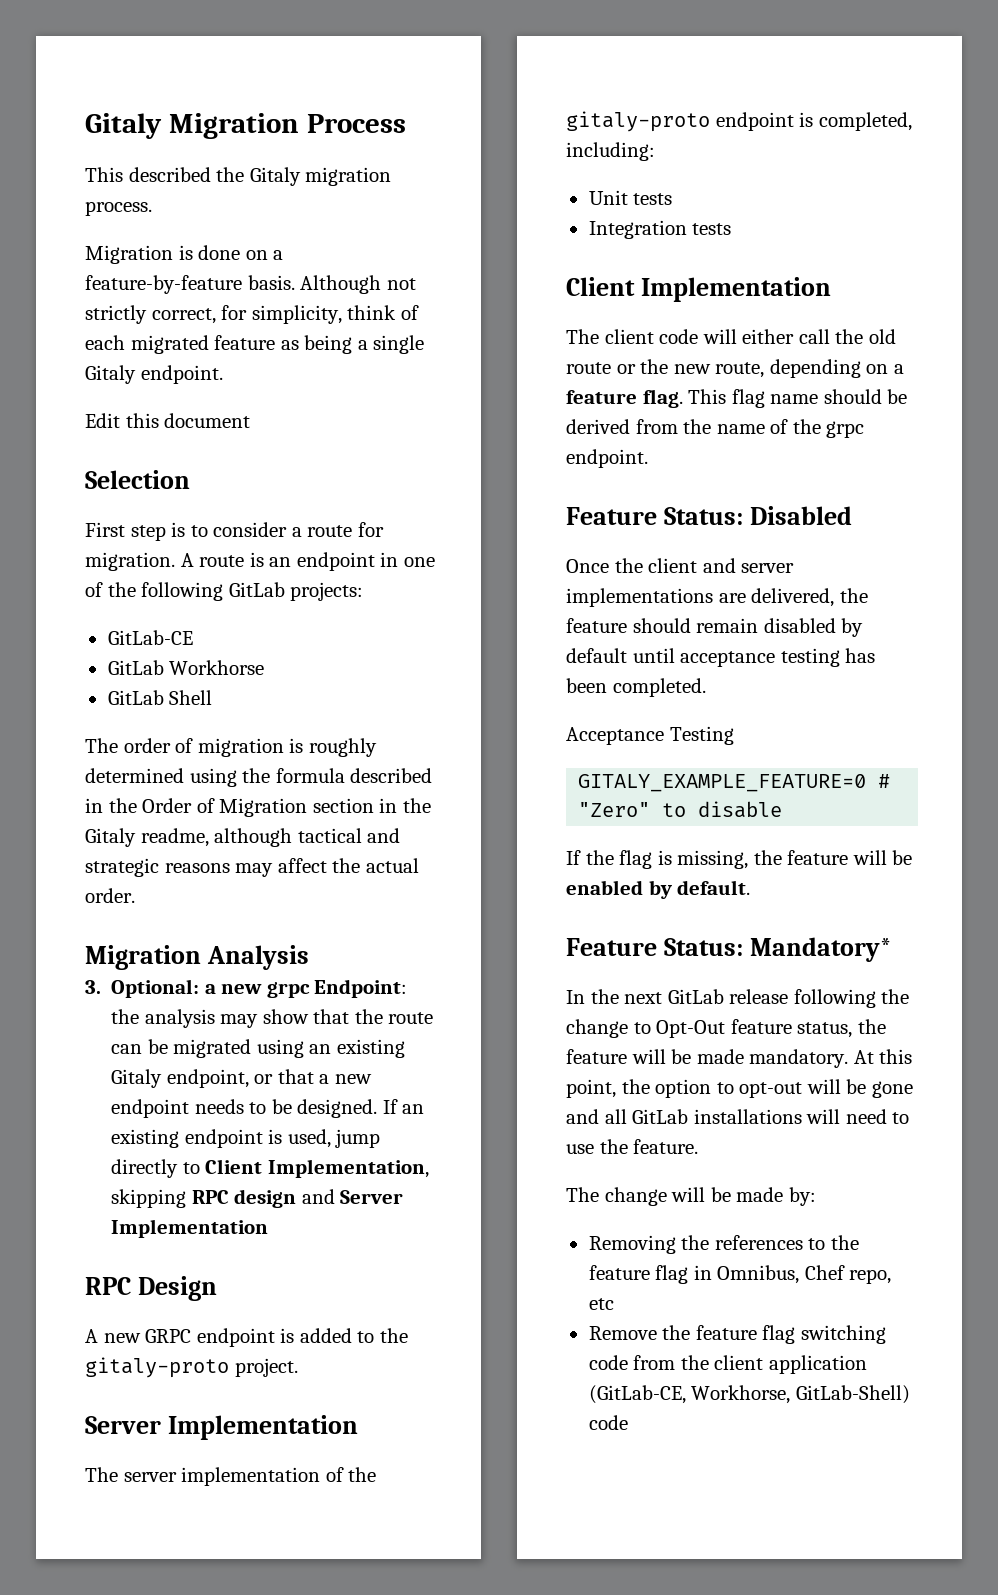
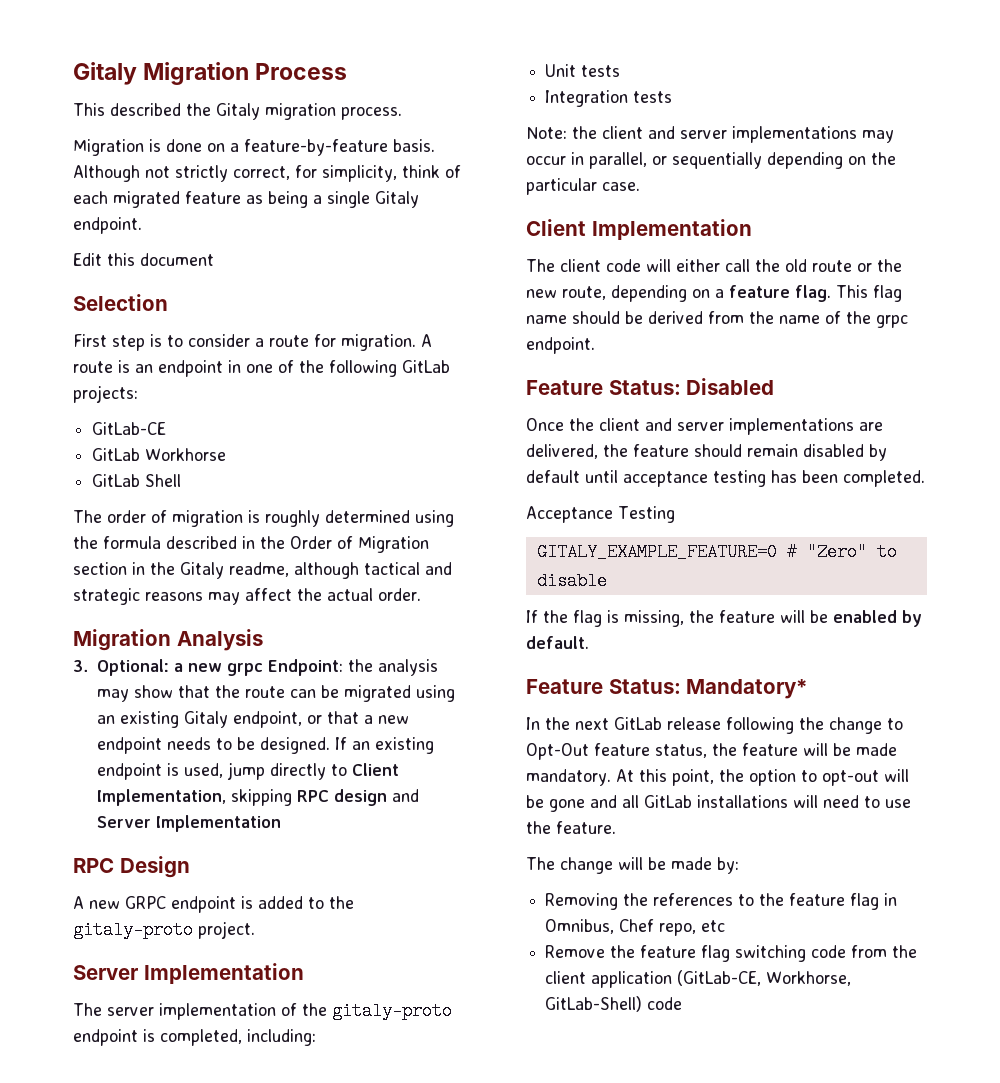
(732, 229) none -> [526,126,894,143] [526,152,896,169] [526,178,640,195] // Note: the client and server implementations may occur in parallel, or sequentially depending on the particular case.

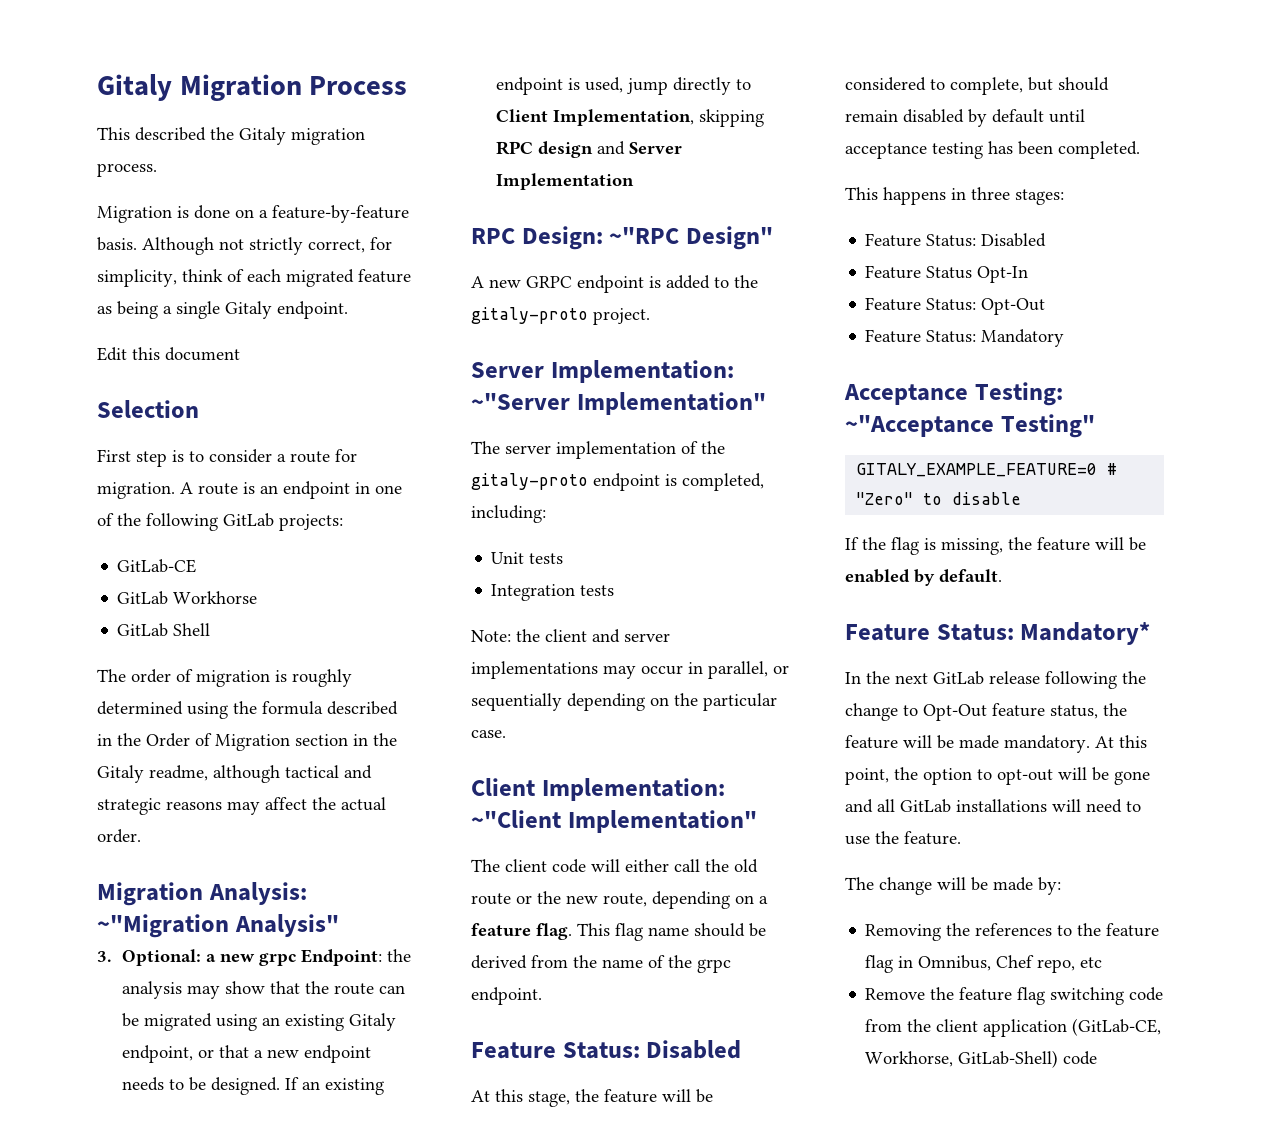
[176,629,263,651] Analysis -> [208,882,307,905] [97,914,339,938] Analysis: ~"Migration Analysis"
[119,856,190,878] Design -> [521,226,773,250] Design: ~"RPC Design"
[143,963,304,984] Implementation -> [550,360,734,383] [471,392,766,415] Implementation: ~"Server Implementation"
[591,219,752,240] Implementation -> [541,778,725,801] [471,810,757,833] Implementation: ~"Client Implementation"
[526,418,883,435] [526,444,689,459] Once the client and server implementations are delivered, the feature -> [471,1089,713,1107] [845,77,1053,95] At this stage, the feature will be considered to complete, but
[526,506,675,523] Acceptance Testing -> [845,187,1064,205] [865,233,1047,247] [865,265,1029,283] [865,297,1046,315] [865,329,1065,347] [844,382,1063,406] [845,414,1095,438] This happens in three stages: // Feature Status: Disabled // Feature Status Opt-In // Feature Status: Opt-Out // Feature Status: Mandatory // Acceptance Testing: ~"Acceptance Testing"

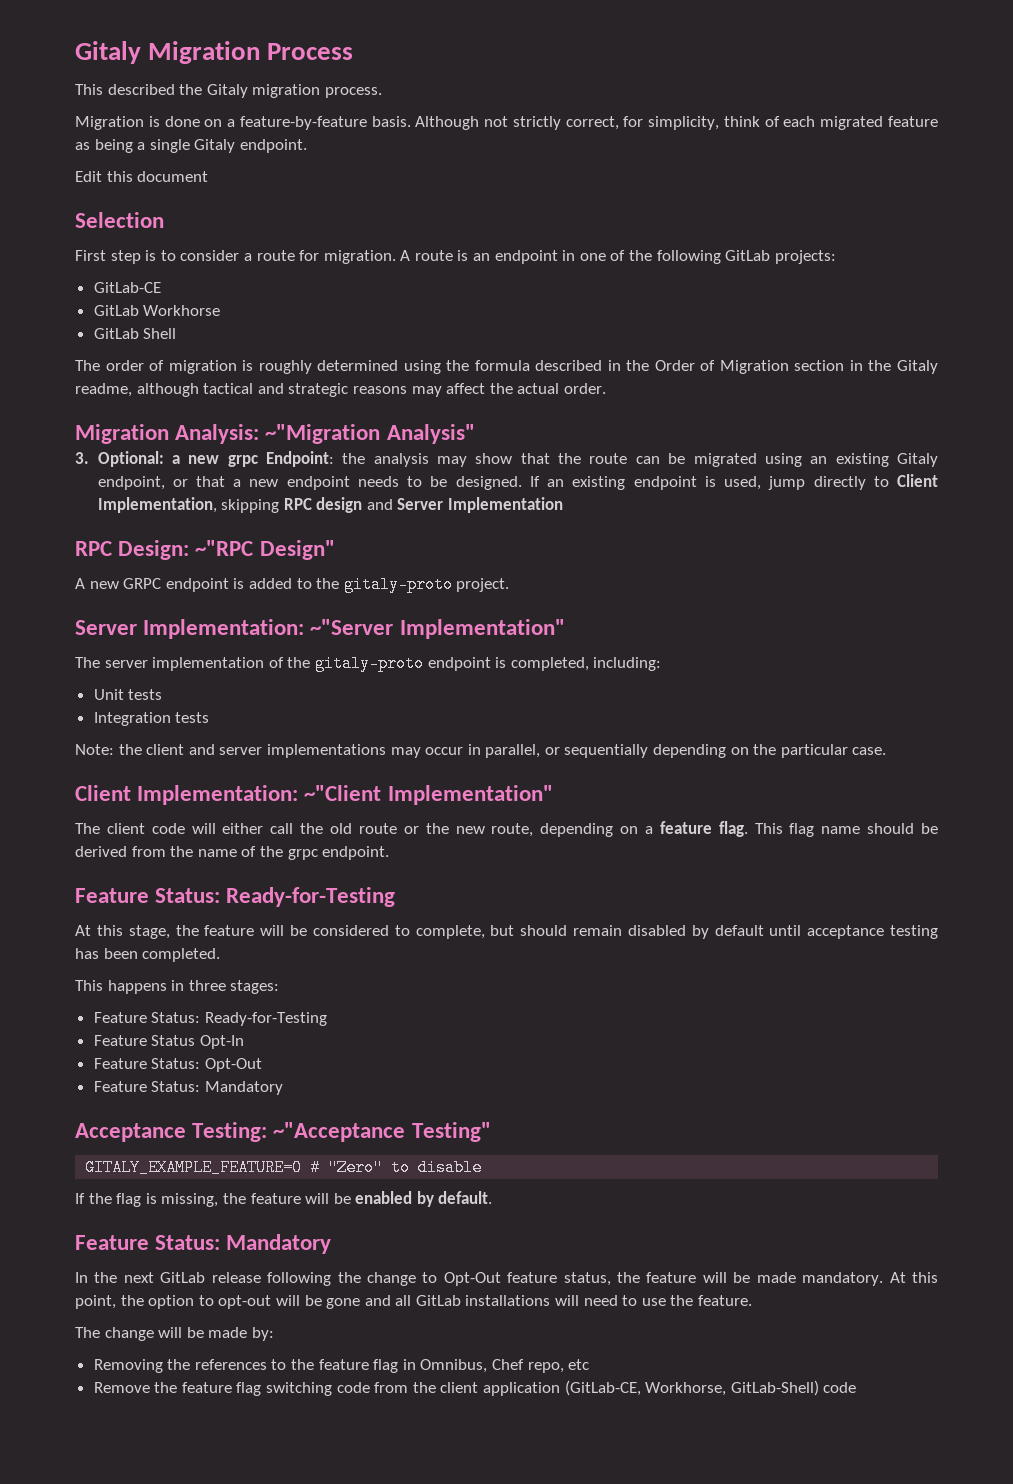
[646,1040,742,1059] Disabled -> [226,887,396,907] Ready-for-Testing
[981,233,1047,247] Disabled -> [204,1012,327,1026] Ready-for-Testing
[1020,622,1151,645] Mandatory* -> [226,1234,332,1254] Mandatory

